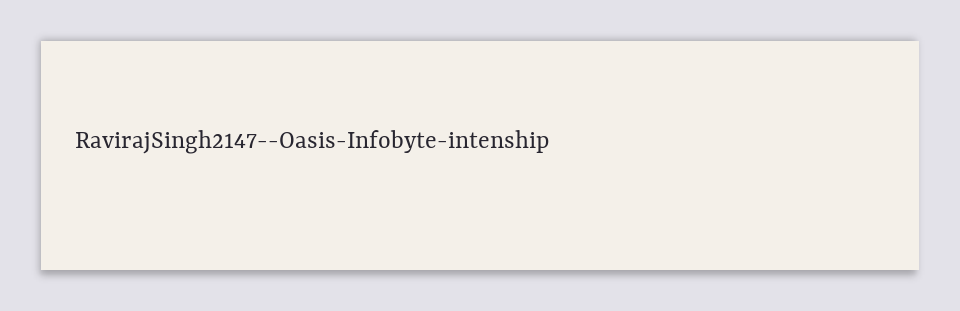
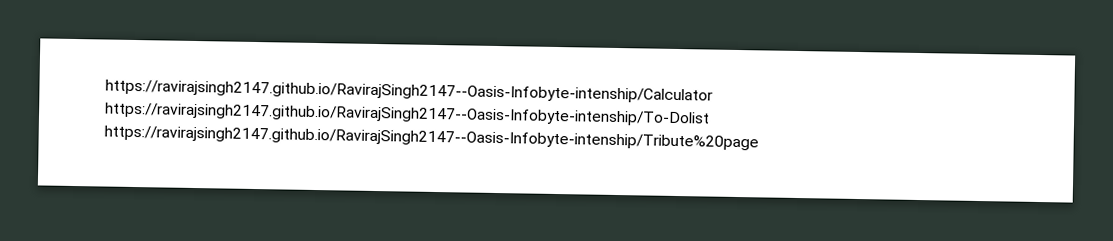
[75,130,549,154] RavirajSingh2147--Oasis-Infobyte-intenship -> [105,79,713,104] [105,102,710,127] [104,125,759,151] https://ravirajsingh2147.github.io/RavirajSingh2147--Oasis-Infobyte-intenship/Calculator https://ravirajsingh2147.github.io/RavirajSingh2147--Oasis-Infobyte-intenship/To-Dolist https://ravirajsingh2147.github.io/RavirajSingh2147--Oasis-Infobyte-intenship/Tribute%20page

